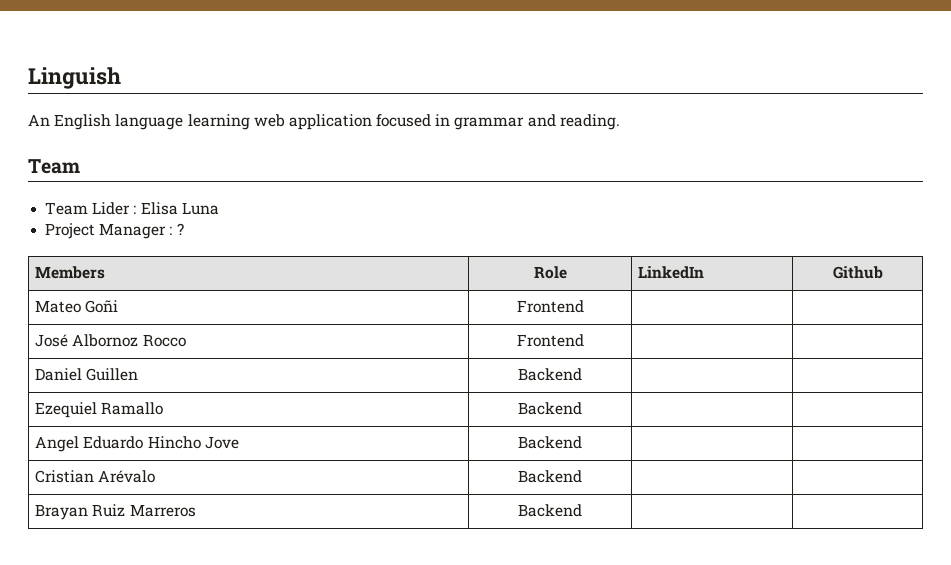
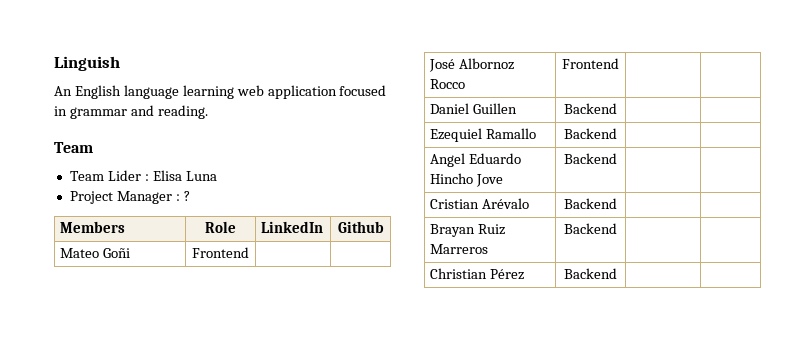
(582, 510) none -> [430,268,525,280] [564,268,617,279] // Christian Pérez | Backend | |

